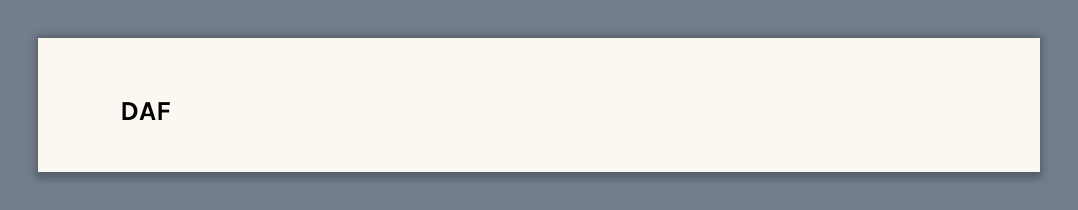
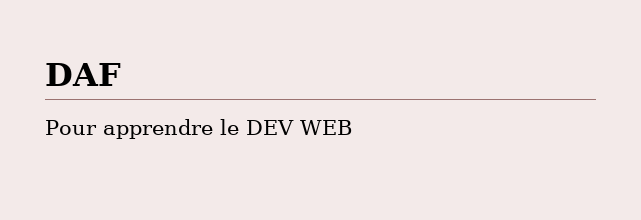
(171, 111) none -> [45,119,352,139] // Pour apprendre le DEV WEB

